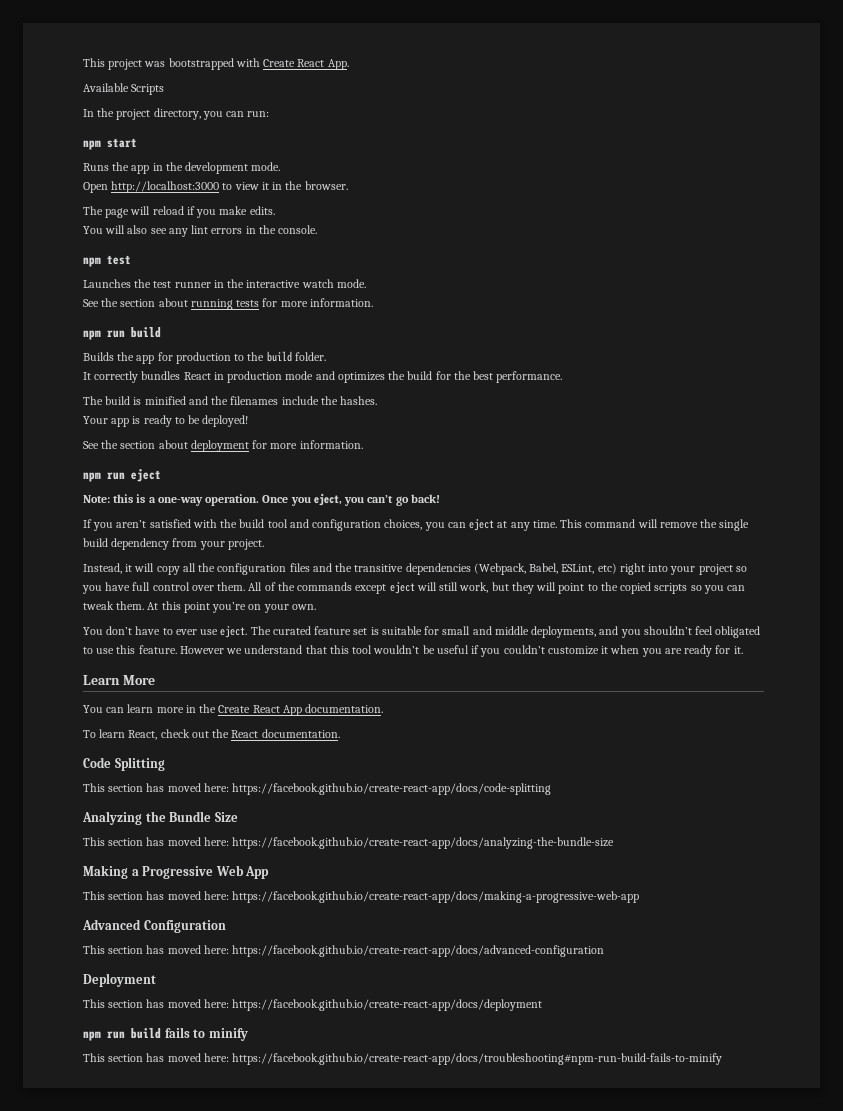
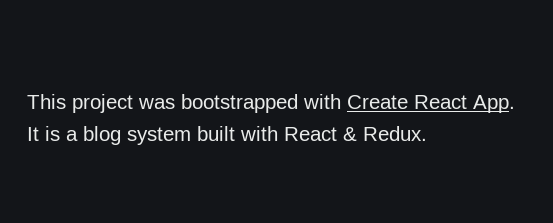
[83,83,165,95] [83,108,270,120] [83,138,137,150] [83,162,281,174] [83,181,348,193] [83,206,275,218] [83,225,318,237] [83,255,131,267] [83,279,366,288] [83,298,373,310] [83,327,161,340] [83,351,326,364] [83,371,563,383] [83,396,378,405] [83,415,249,427] [83,440,363,452] [83,469,161,482] [83,493,440,506] [83,519,750,531] [83,538,264,550] [83,563,747,575] [82,582,746,594] [83,601,316,613] [83,626,761,638] [83,645,743,657] [83,675,155,685] [83,704,384,716] [83,729,340,740] [83,757,165,771] [83,783,552,795] [82,811,238,825] [83,837,615,849] [83,865,270,879] [83,891,640,903] [82,919,226,933] [83,945,605,957] [83,973,156,987] [83,999,543,1011] [83,1027,248,1041] [83,1053,723,1065] Available Scripts // In the project directory, you can run: // npm start // Runs the app in the development mode. // Open http://localhost:3000 to view it in the browser. // The page will reload if you make edits. // You will also see any lint errors in the console. // npm test // Launches the test runner in the interactive watch mode. // See the section about running tests for more information. // npm run build // Builds the app for production to the build folder. // It correctly bundles React in production mode and optimizes the build for the best performance. // The build is minified and the filenames include the hashes. // Your app is ready to be deployed! // See the section about deployment for more information. // npm run eject // Note: this is a one-way operation. Once you eject, you can’t go back! // If you aren’t satisfied with the build tool and configuration choices, you can eject at any time. This command will remove the single build dependency from your project. // Instead, it will copy all the configuration files and the transitive dependencies (Webpack, Babel, ESLint, etc) right into your project so you have full control over them. All of the commands except eject will still work, but they will point to the copied scripts so you can tweak them. At this point you’re on your own. // You don’t have to ever use eject. The curated feature set is suitable for small and middle deployments, and you shouldn’t feel obligated to use this feature. However we understand that this tool wouldn’t be useful if you couldn’t customize it when you are ready for it. // Learn More // You can learn more in the Create React App documentation. // To learn React, check out the React documentation. // Code Splitting // This section has moved here: https://facebook.github.io/create-react-app/docs/code-splitting // Analyzing the Bundle Size // This section has moved here: https://facebook.github.io/create-react-app/docs/analyzing-the-bundle-size // Making a Progressive Web App // This section has moved here: https://facebook.github.io/create-react-app/docs/making-a-progressive-web-app // Advanced Configuration // This section has moved here: https://facebook.github.io/create-react-app/docs/advanced-configuration // Deployment // This section has moved here: https://facebook.github.io/create-react-app/docs/deployment // npm run build fails to minify // This section has moved here: https://facebook.github.io/create-react-app/docs/troubleshooting#npm-run-build-fails-to-minify -> [27,126,427,145] It is a blog system built with React & Redux.

